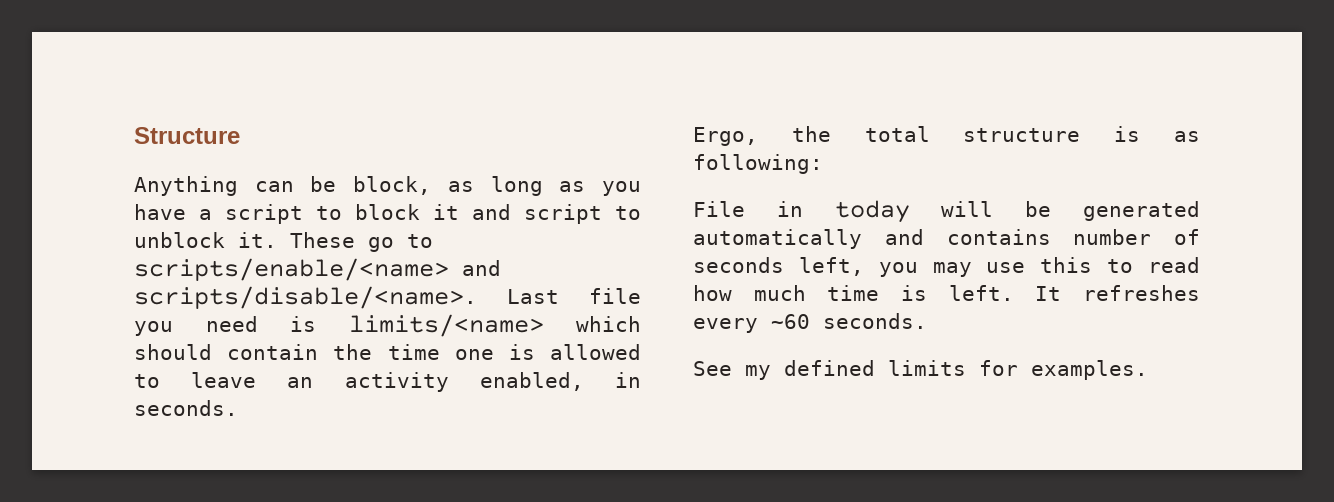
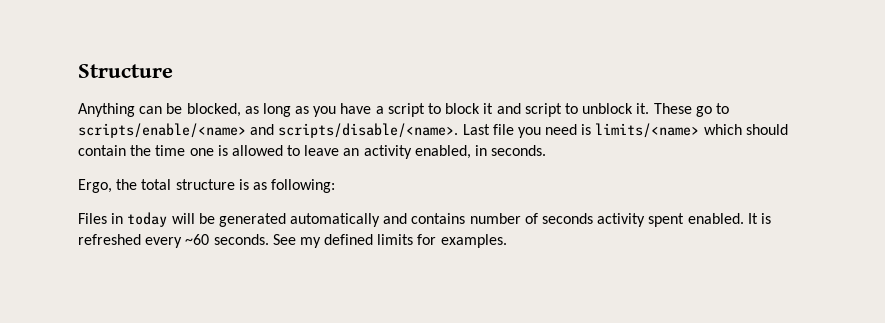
[353,176,432,195] block, -> [186,103,241,117] blocked,
[693,201,745,217] File -> [78,213,107,224] Files
[798,257,1200,277] [693,285,1200,301] left, you may use this to read how much time is left. It refreshes -> [597,213,771,227] [78,234,141,245] activity spent enabled. It is refreshed
(927, 321) // -> (269, 239) none

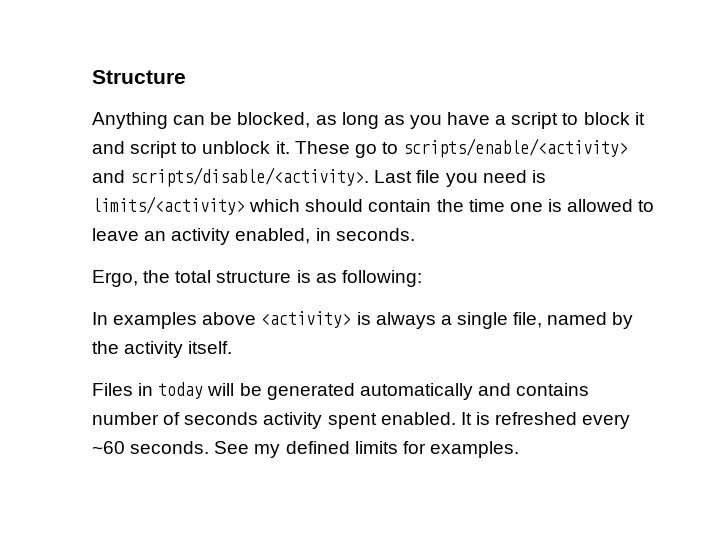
[78,123,459,138] scripts/enable/<name> and scripts/disable/<name>. -> [403,138,629,158] [92,167,370,187] scripts/enable/<activity> and scripts/disable/<activity>.
[595,123,700,138] limits/<name> -> [92,196,245,215] limits/<activity>
(336, 186) none -> [92,311,634,329] [92,341,233,358] // In examples above <activity> is always a single file, named by the activity itself.

